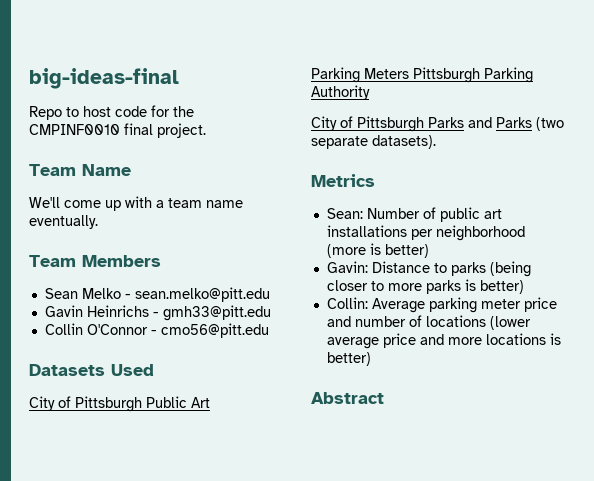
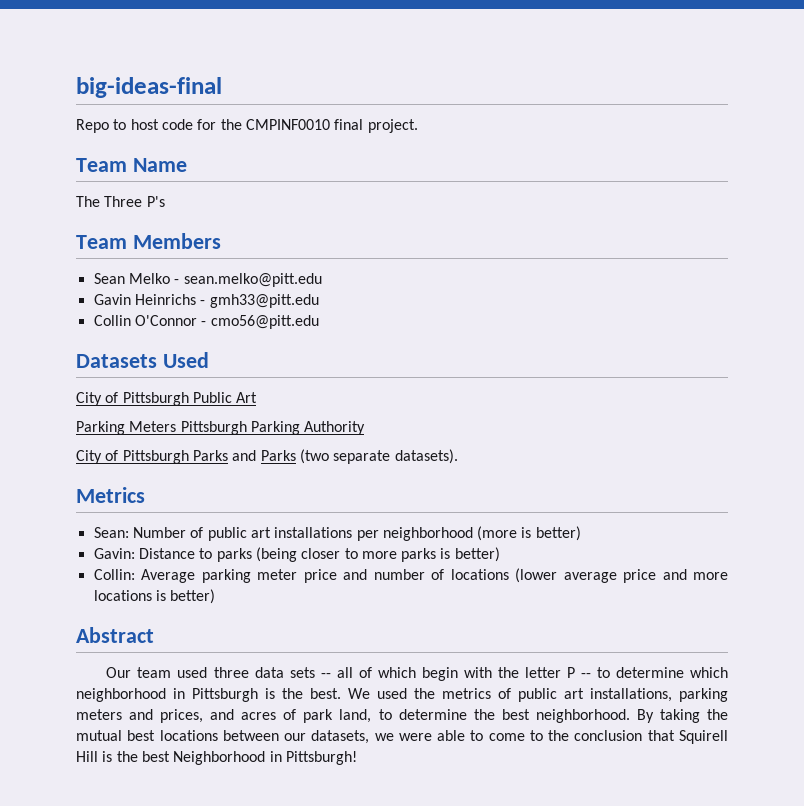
[29,196,243,211] [29,215,98,229] We'll come up with a team name eventually. -> [76,196,165,207] The Three P's
(384, 398) none -> [106,667,729,681] [76,688,728,702] [76,709,729,723] [76,730,728,744] [76,751,357,765] // Our team used three data sets -- all of which begin with the letter P -- to determine which neighborhood in Pittsburgh is the best. We used the metrics of public art installations, parking meters and prices, and acres of park land, to determine the best neighborhood. By taking the mutual best locations between our datasets, we were able to come to the conclusion that Squirell Hill is the best Neighborhood in Pittsburgh!

